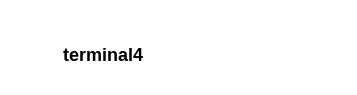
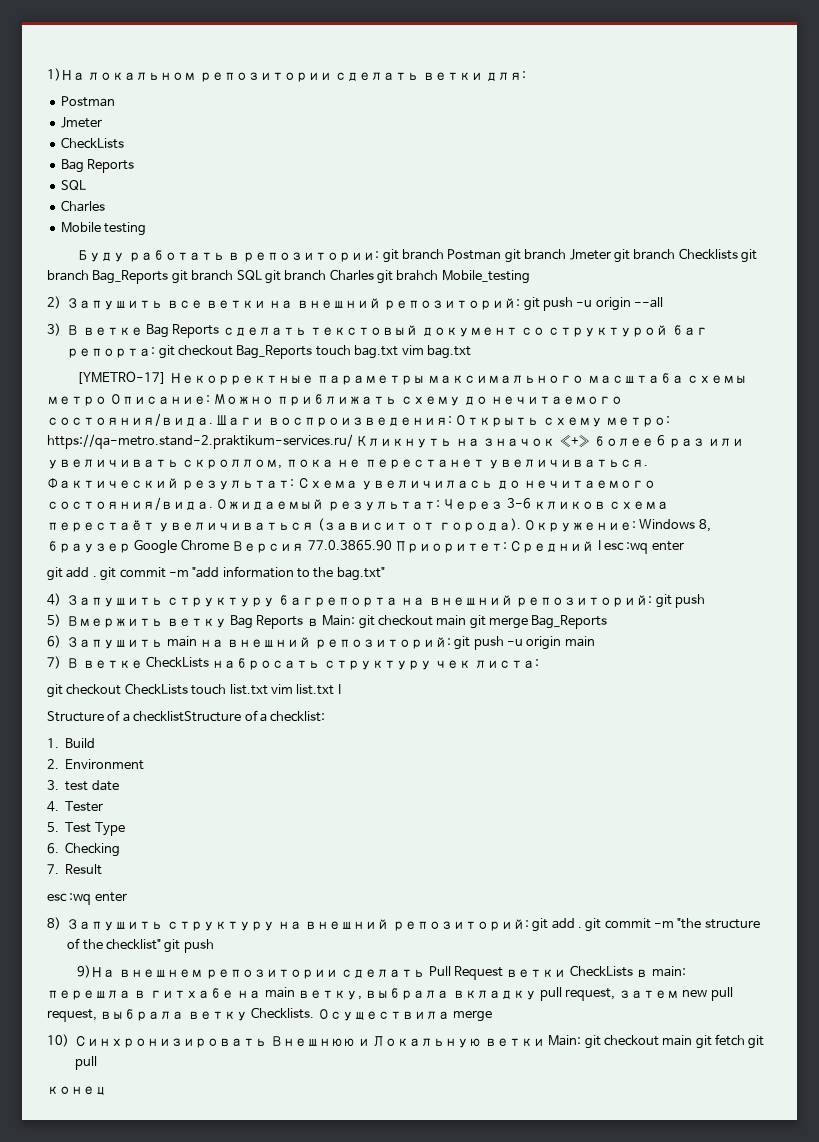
[63,48,143,61] terminal4 -> [47,68,526,82] [60,96,115,107] [60,117,102,128] [60,137,124,149] [60,159,135,173] [60,180,86,190] [60,200,105,212] [60,222,147,236] [77,248,758,263] [47,269,530,284] [47,296,663,311] [47,323,708,338] [67,345,471,359] [77,371,748,385] [47,394,624,406] [47,413,670,427] [47,434,744,449] [47,459,648,469] [47,478,656,490] [47,497,670,511] [47,518,711,532] [47,539,684,554] [47,566,385,581] [47,593,705,608] [47,614,608,629] [47,635,595,650] [47,656,539,670] [47,683,341,698] [47,710,326,722] [47,738,96,748] [47,759,145,770] [47,780,119,791] [47,801,104,812] [47,822,125,836] [47,842,121,857] [47,864,103,875] [47,892,127,905] [47,917,760,932] [67,938,214,953] [77,965,686,980] [47,987,733,1001] [47,1007,492,1022] [47,1034,765,1049] [75,1056,98,1070] [47,1086,107,1095] 1)На локальном репозитории сделать ветки для: // Postman // Jmeter // CheckLists // Bag Reports // SQL // Charles // Mobile testing // Буду работать в репозитории: git branch Postman git branch Jmeter git branch Checklists git branch Bag_Reports git branch SQL git branch Charles git brahch Mobile_testing // 2) Запушить все ветки на внешний репозиторий: git push -u origin --all // 3) В ветке Bag Reports сделать текстовый документ со структурой баг репорта: git checkout Bag_Reports touch bag.txt vim bag.txt // [YMETRO-17] Некорректные параметры максимального масштаба схемы метро Описание: Можно приближать схему до нечитаемого состояния/вида. Шаги воспроизведения: Открыть схему метро: https://qa-metro.stand-2.praktikum-services.ru/ Кликнуть на значок «+» более 6 раз или увеличивать скроллом, пока не перестанет увеличиваться. Фактический результат: Схема увеличилась до нечитаемого состояния/вида. Ожидаемый результат: Через 3-6 кликов схема перестаёт увеличиваться (зависит от города). Окружение: Windows 8, браузер Google Chrome Версия 77.0.3865.90 Приоритет: Средний I esc :wq enter // git add . git commit -m "add information to the bag.txt" // 4) Запушить структуру багрепорта на внешний репозиторий: git push // 5) Вмержить ветку Bag Reports в Main: git checkout main git merge Bag_Reports // 6) Запушить main на внешний репозиторий: git push -u origin main // 7) В ветке CheckLists набросать структуру чек листа: // git checkout CheckLists touch list.txt vim list.txt I // Structure of a checklistStructure of a checklist: // 1. Build // 2. Environment // 3. test date // 4. Tester // 5. Test Type // 6. Checking // 7. Result // esc :wq enter // 8) Запушить структуру на внешний репозиторий: git add . git commit -m "the structure of the checklist" git push // 9)На внешнем репозитории сделать Pull Request ветки CheckLists в main: перешла в гитхабе на main ветку, выбрала вкладку pull request, затем new pull request, выбрала ветку Checklists. Осуществила merge // 10) Синхронизировать Внешнюю и Локальную ветки Main: git checkout main git fetch git pull // конец

